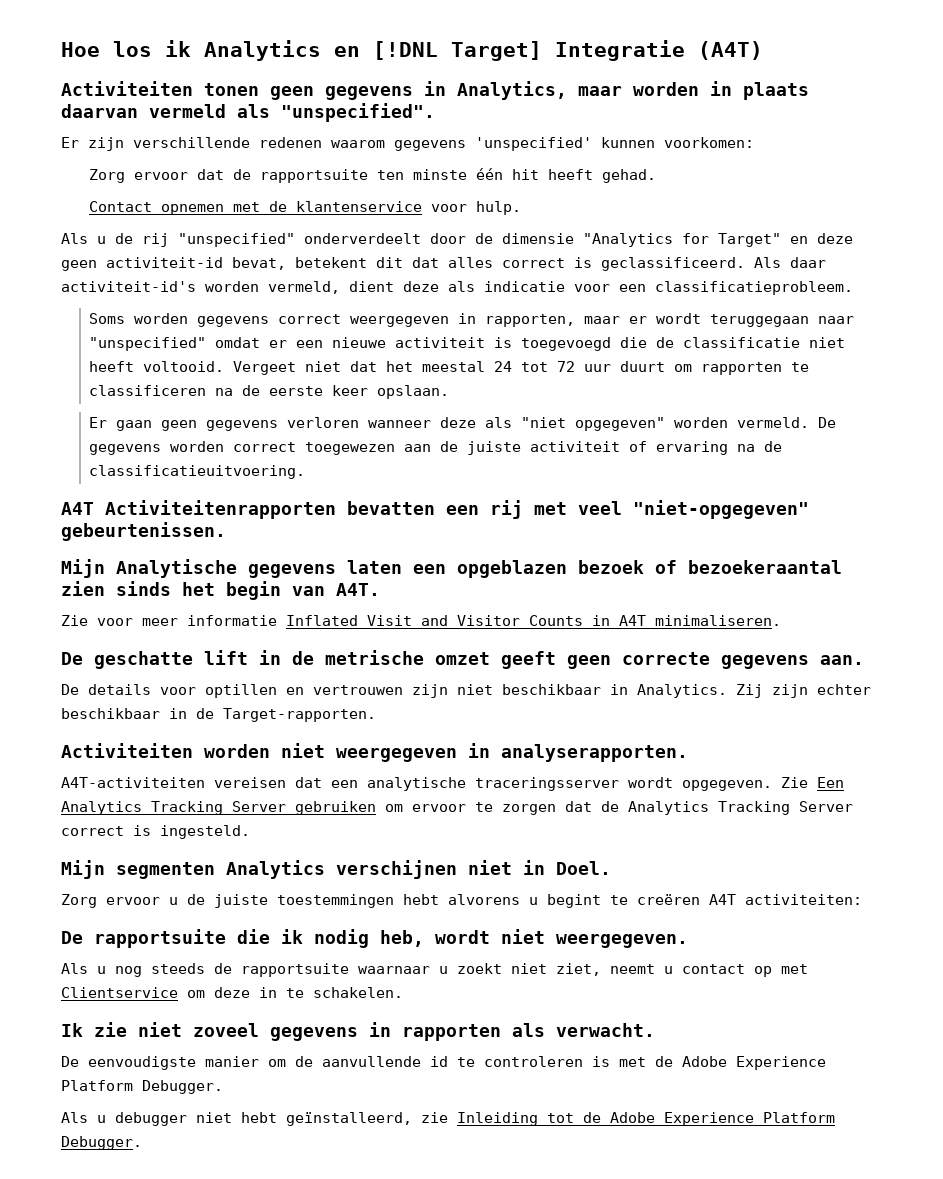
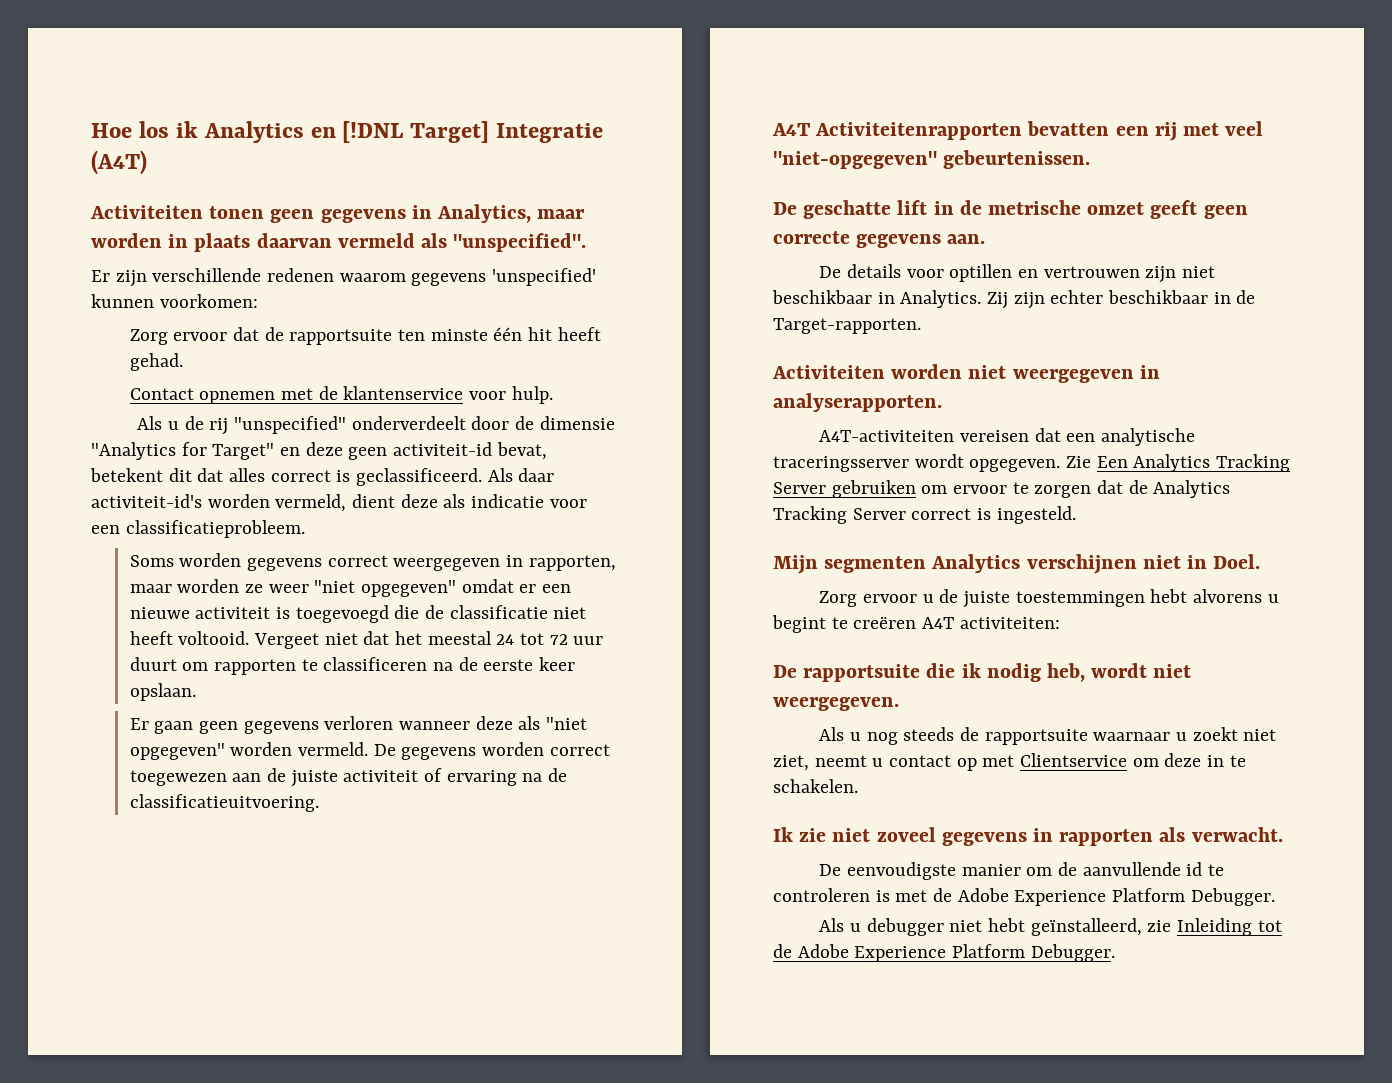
[629,313,855,327] [89,337,207,351] er wordt teruggegaan naar "unspecified" -> [177,579,456,597] worden ze weer "niet opgegeven"
[61,559,842,578] [61,581,380,600] [61,615,781,626] // Mijn Analytische gegevens laten een opgeblazen bezoek of bezoekeraantal zien sinds het begin van A4T. // Zie voor meer informatie Inflated Visit and Visitor Counts in A4T minimaliseren. -> (1091, 159) none

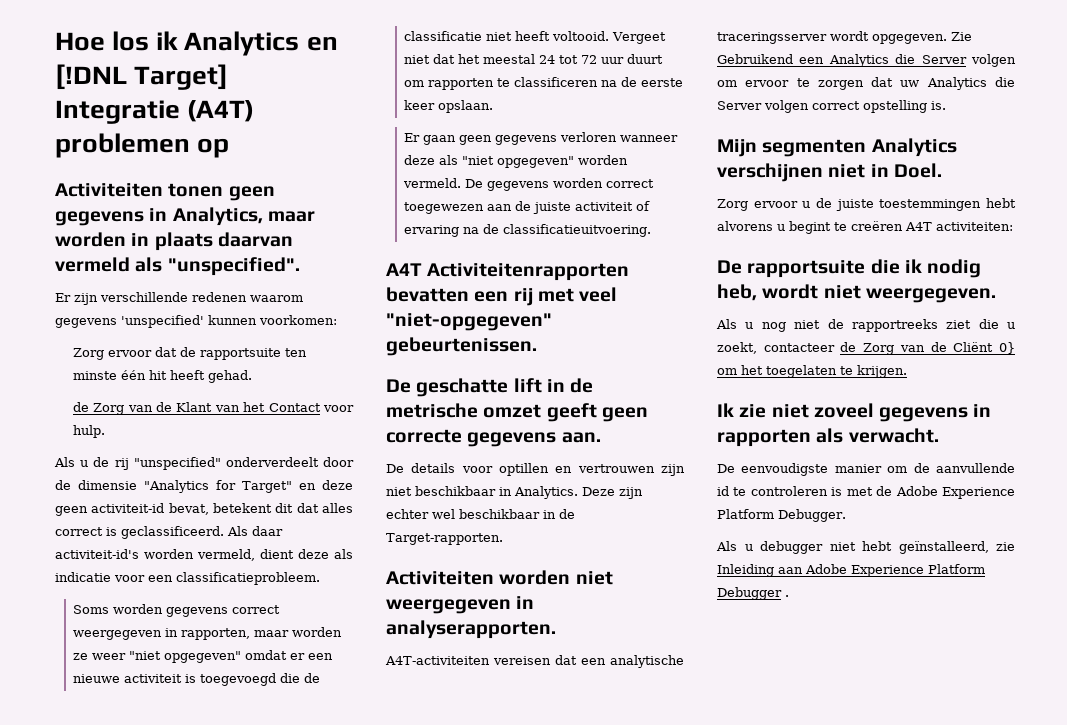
(147, 162) none -> [55,133,230,158] problemen op
[129,386,464,404] Contact opnemen met de klantenservice -> [72,402,321,415] de Zorg van de Klant van het Contact
[987,292,1009,309] Zij -> [582,487,615,496] Deze
(1104, 297) none -> [432,509,455,519] wel
[1096,454,1291,472] [773,480,916,498] Een Analytics Tracking Server gebruiken -> [717,54,1016,67] Gebruikend een Analytics die Server volgen
[1128,480,1231,498] [773,506,1076,524] de Analytics Tracking Server correct is ingesteld. -> [900,77,1015,90] [717,100,946,113] uw Analytics die Server volgen correct opstelling is.
[903,727,1277,745] [773,753,1246,771] [773,779,858,793] steeds de rapportsuite waarnaar u zoekt niet ziet, neemt u contact op met Clientservice om deze in te schakelen. -> [794,319,1015,332] [717,342,1015,355] [717,365,907,378] niet de rapportreeks ziet die u zoekt, contacteer de Zorg van de Cliënt 0} om het toegelaten te krijgen.
[1257,920,1282,932] [773,944,1115,962] tot de Adobe Experience Platform Debugger. -> [778,564,985,577] [717,587,789,600] aan Adobe Experience Platform Debugger .

